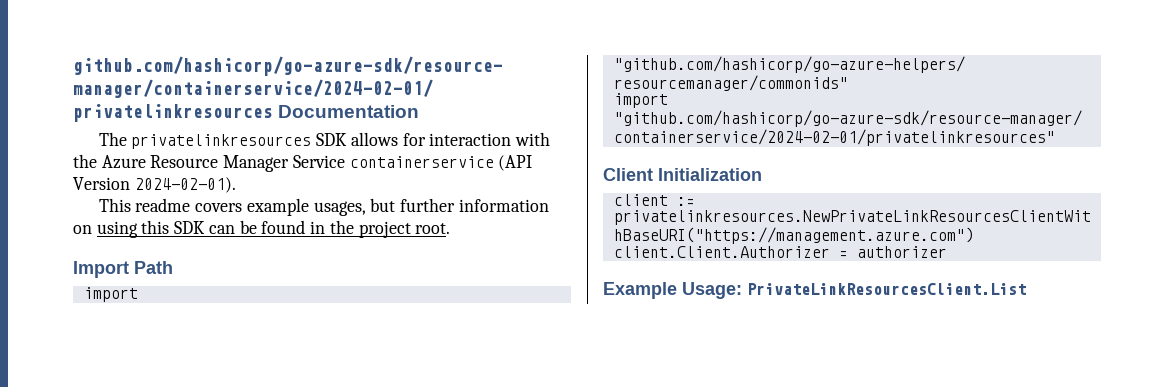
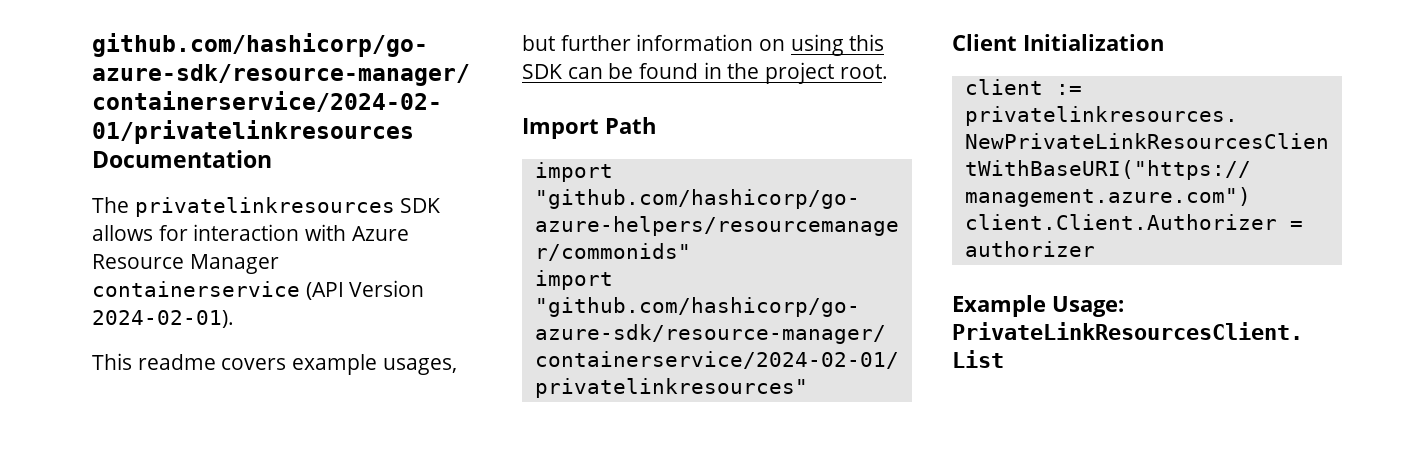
[73,154,97,168] the -> (347, 232) none
[292,155,345,168] Service -> (279, 264) none

